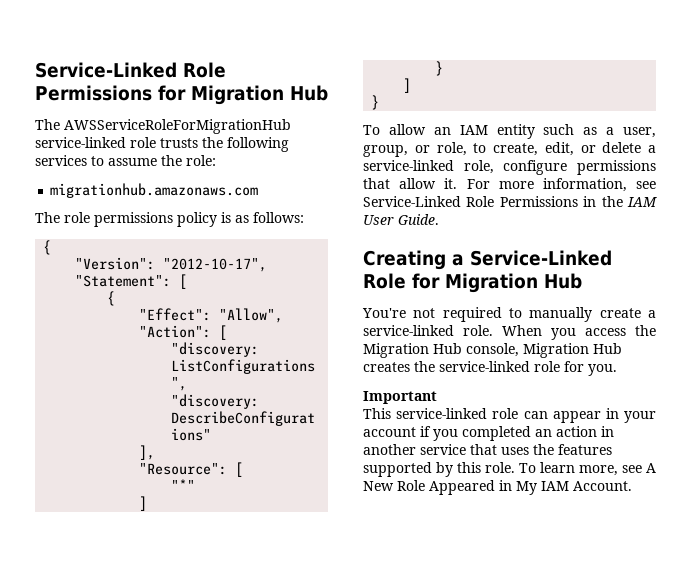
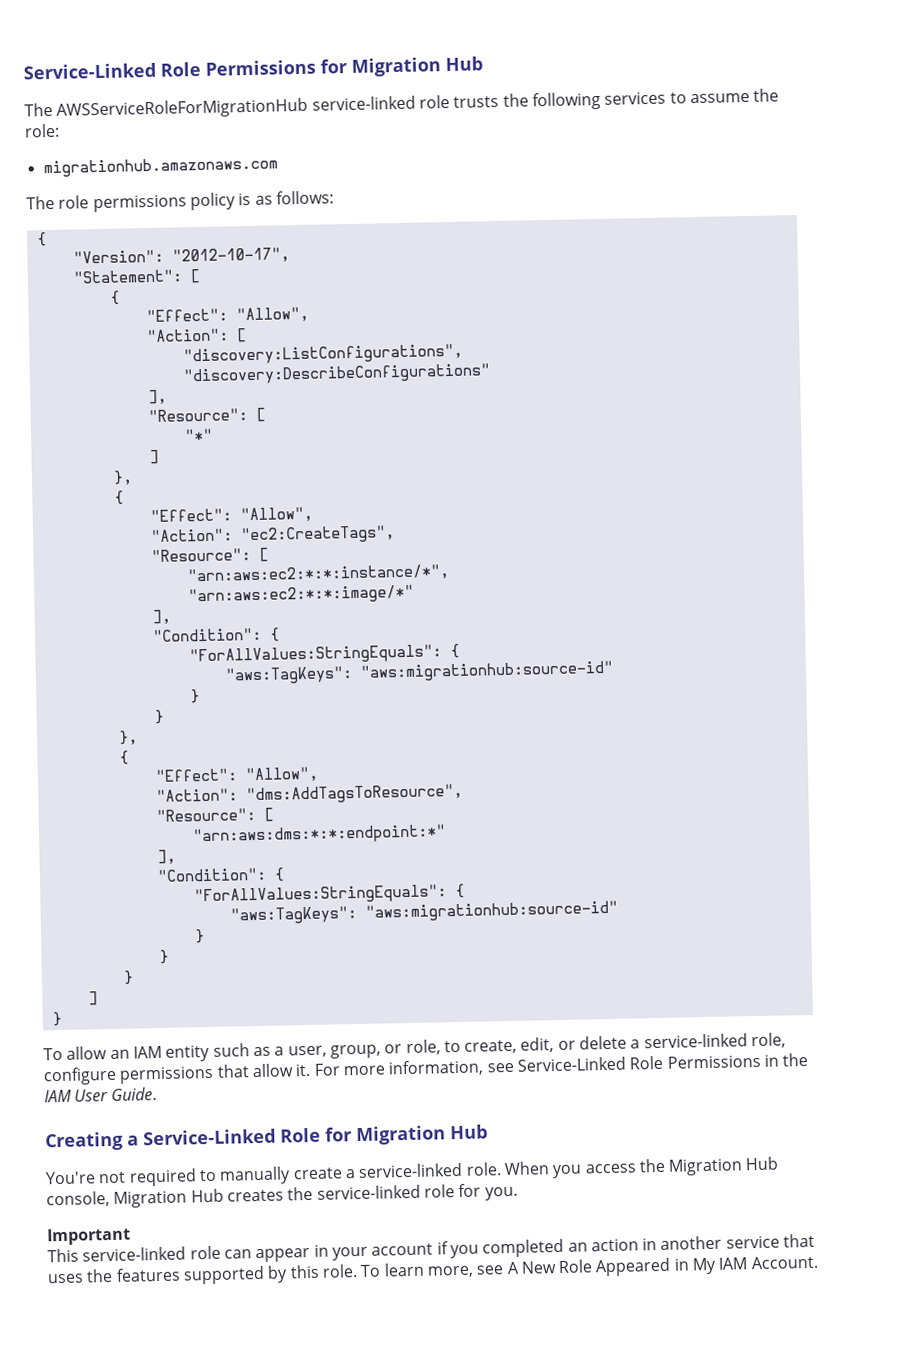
(148, 503) none -> [112,470,133,486] [113,490,124,505] [149,506,313,524] [150,525,395,545] [150,547,269,563] [186,564,450,585] [187,584,414,606] [151,609,171,626] [152,627,280,643] [188,643,460,666] [224,660,614,685] [189,689,200,704] [153,709,164,725] [118,730,138,746] [118,750,129,765] [154,766,319,784] [155,783,463,805] [155,807,274,823] [192,824,446,846] [156,849,176,866] [156,867,285,883] [193,883,465,906] [229,900,618,925] [194,929,205,944] [158,949,169,964] // }, // { // "Effect": "Allow", // "Action": "ec2:CreateTags", // "Resource": [ // "arn:aws:ec2:*:*:instance/*", // "arn:aws:ec2:*:*:image/*" // ], // "Condition": { // "ForAllValues:StringEquals": { // "aws:TagKeys": "aws:migrationhub:source-id" // } // } // }, // { // "Effect": "Allow", // "Action": "dms:AddTagsToResource", // "Resource": [ // "arn:aws:dms:*:*:endpoint:*" // ], // "Condition": { // "ForAllValues:StringEquals": { // "aws:TagKeys": "aws:migrationhub:source-id" // } // }

